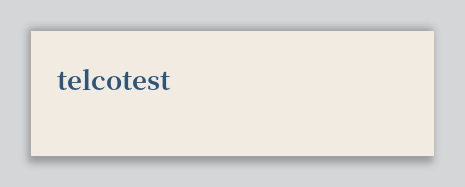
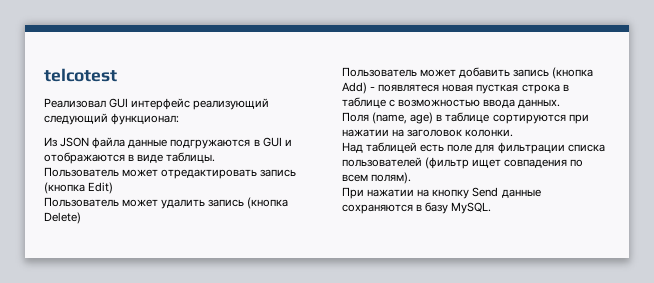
(171, 79) none -> [44,98,270,110] [44,113,180,125] [44,137,292,149] [44,152,216,164] [44,167,297,179] [44,182,114,194] [44,197,289,209] [44,212,81,224] [342,67,594,79] [342,82,569,94] [342,97,561,108] [342,112,589,124] [342,129,514,137] [342,142,605,154] [342,157,584,169] [342,172,412,184] [342,187,541,199] [342,202,492,214] // Реализовал GUI интерфейс реализующий следующий функционал: // Из JSON файла данные подгружаются в GUI и отображаются в виде таблицы. // Пользователь может отредактировать запись (кнопка Edit) // Пользователь может удалить запись (кнопка Delete) // Пользователь может добавить запись (кнопка Add) - появлятеся новая пусткая строка в таблице с возможностью ввода данных. // Поля (name, age) в таблице сортируются при нажатии на заголовок колонки. // Над таблицей есть поле для фильтрации списка пользователей (фильтр ищет совпадения по всем полям). // При нажатии на кнопку Send данные сохраняются в базу MySQL.

